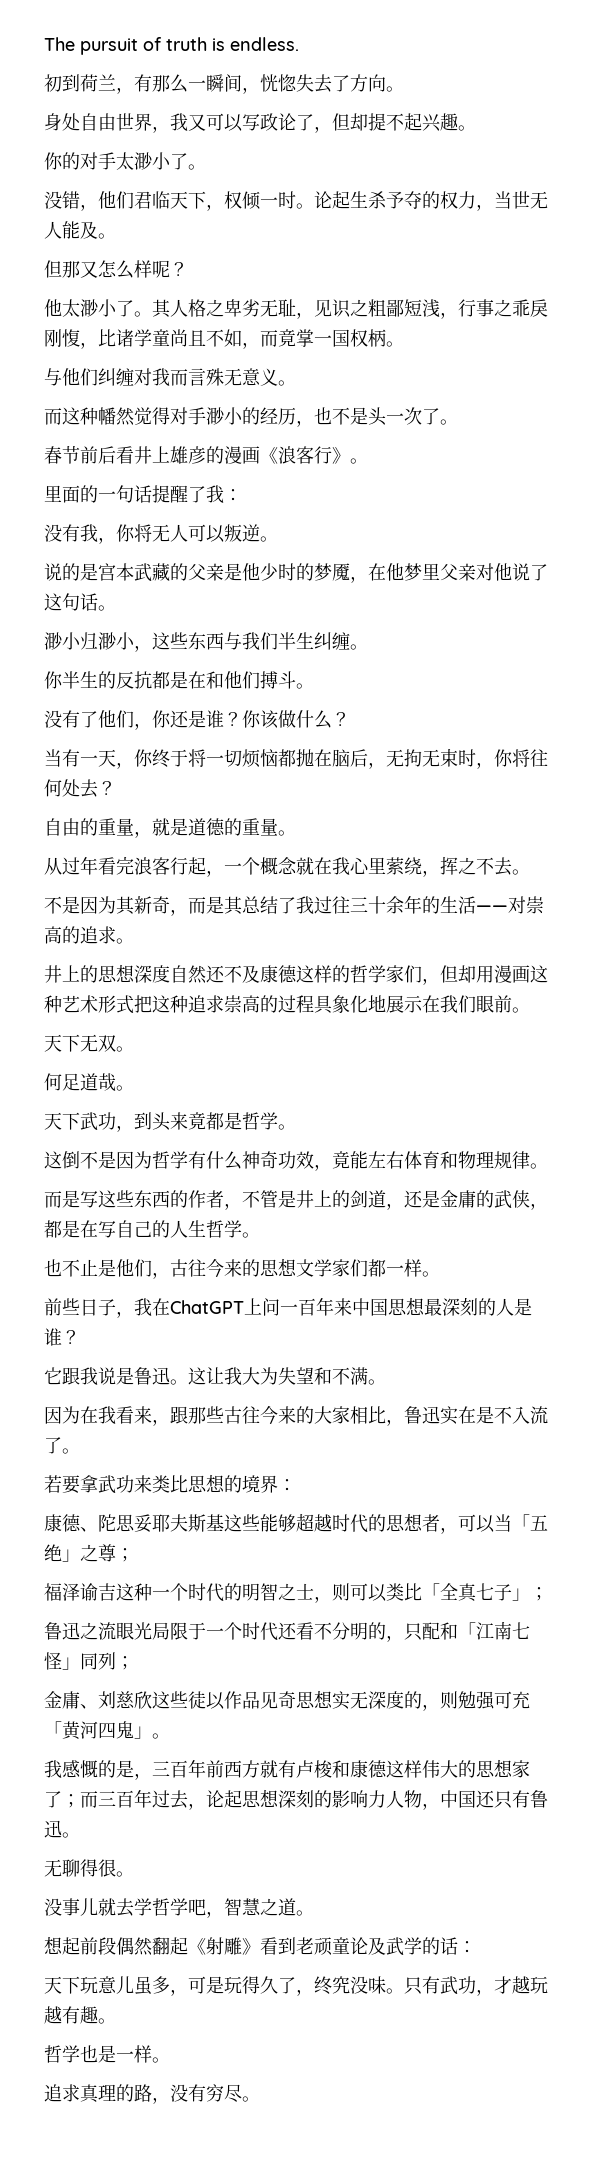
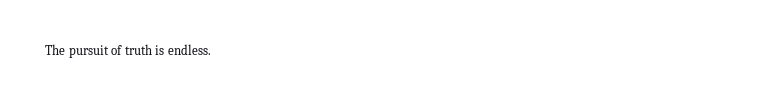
[44,74,404,94] [44,113,476,133] [44,152,206,170] [44,191,548,211] [44,221,116,239] [44,260,188,279] [44,299,548,319] [44,329,404,349] [44,368,296,386] [44,407,458,427] [44,446,368,464] [44,485,242,503] [44,524,278,544] [44,563,548,583] [44,593,116,611] [44,632,368,652] [44,671,314,689] [44,710,350,730] [44,749,548,769] [44,779,116,798] [44,818,296,838] [44,856,530,877] [44,895,544,916] [44,926,134,944] [44,964,548,985] [44,995,530,1014] [44,1034,134,1052] [44,1073,134,1092] [44,1112,296,1132] [44,1151,548,1171] [44,1190,548,1210] [44,1220,260,1238] [44,1258,440,1279] [44,1297,532,1318] [44,1328,80,1346] [44,1367,386,1385] [44,1406,548,1426] [44,1437,80,1454] [44,1474,296,1494] [44,1513,548,1534] [44,1544,134,1562] [44,1583,548,1603] [44,1621,530,1642] [44,1652,134,1670] [44,1690,530,1711] [44,1721,170,1740] [44,1759,530,1780] [44,1789,548,1810] [44,1820,80,1838] [44,1859,134,1877] [44,1898,314,1918] [44,1936,476,1956] [44,1976,548,1996] [44,2006,116,2024] [44,2045,170,2063] [44,2084,260,2104] // 初到荷兰，有那么一瞬间，恍惚失去了方向。 // 身处自由世界，我又可以写政论了，但却提不起兴趣。 // 你的对手太渺小了。 // 没错，他们君临天下，权倾一时。论起生杀予夺的权力，当世无人能及。 // 但那又怎么样呢？ // 他太渺小了。其人格之卑劣无耻，见识之粗鄙短浅，行事之乖戾刚愎，比诸学童尚且不如，而竟掌一国权柄。 // 与他们纠缠对我而言殊无意义。 // 而这种幡然觉得对手渺小的经历，也不是头一次了。 // 春节前后看井上雄彦的漫画《浪客行》。 // 里面的一句话提醒了我： // 没有我，你将无人可以叛逆。 // 说的是宫本武藏的父亲是他少时的梦魇，在他梦里父亲对他说了这句话。 // 渺小归渺小，这些东西与我们半生纠缠。 // 你半生的反抗都是在和他们搏斗。 // 没有了他们，你还是谁？你该做什么？ // 当有一天，你终于将一切烦恼都抛在脑后，无拘无束时，你将往何处去？ // 自由的重量，就是道德的重量。 // 从过年看完浪客行起，一个概念就在我心里萦绕，挥之不去。 // 不是因为其新奇，而是其总结了我过往三十余年的生活——对崇高的追求。 // 井上的思想深度自然还不及康德这样的哲学家们，但却用漫画这种艺术形式把这种追求崇高的过程具象化地展示在我们眼前。 // 天下无双。 // 何足道哉。 // 天下武功，到头来竟都是哲学。 // 这倒不是因为哲学有什么神奇功效，竟能左右体育和物理规律。 // 而是写这些东西的作者，不管是井上的剑道，还是金庸的武侠，都是在写自己的人生哲学。 // 也不止是他们，古往今来的思想文学家们都一样。 // 前些日子，我在ChatGPT上问一百年来中国思想最深刻的人是谁？ // 它跟我说是鲁迅。这让我大为失望和不满。 // 因为在我看来，跟那些古往今来的大家相比，鲁迅实在是不入流了。 // 若要拿武功来类比思想的境界： // 康德、陀思妥耶夫斯基这些能够超越时代的思想者，可以当「五绝」之尊； // 福泽谕吉这种一个时代的明智之士，则可以类比「全真七子」； // 鲁迅之流眼光局限于一个时代还看不分明的，只配和「江南七怪」同列； // 金庸、刘慈欣这些徒以作品见奇思想实无深度的，则勉强可充「黄河四鬼」。 // 我感慨的是，三百年前西方就有卢梭和康德这样伟大的思想家了；而三百年过去，论起思想深刻的影响力人物，中国还只有鲁迅。 // 无聊得很。 // 没事儿就去学哲学吧，智慧之道。 // 想起前段偶然翻起《射雕》看到老顽童论及武学的话： // 天下玩意儿虽多，可是玩得久了，终究没味。只有武功，才越玩越有趣。 // 哲学也是一样。 // 追求真理的路，没有穷尽。 -> (211, 49) none

